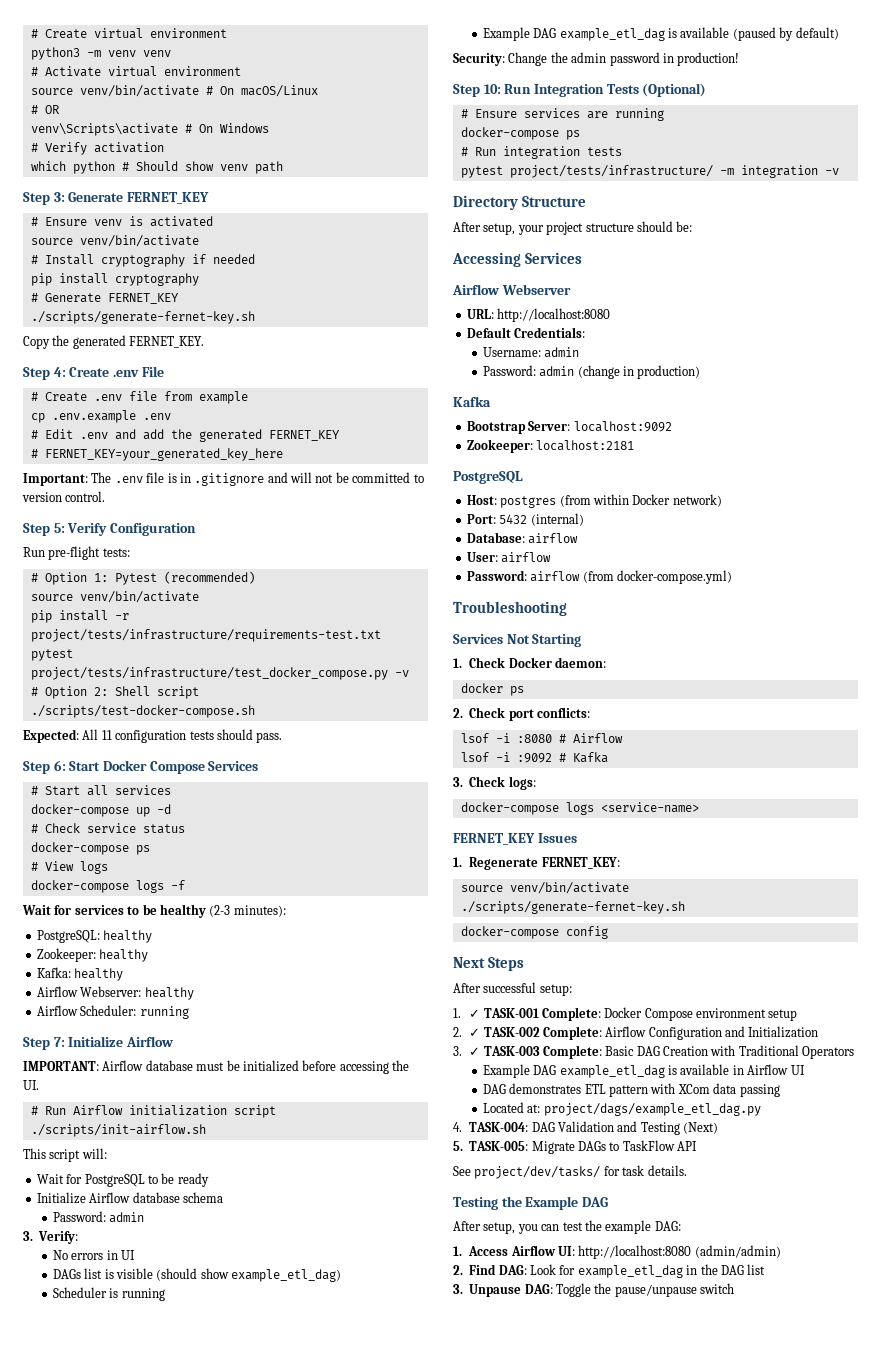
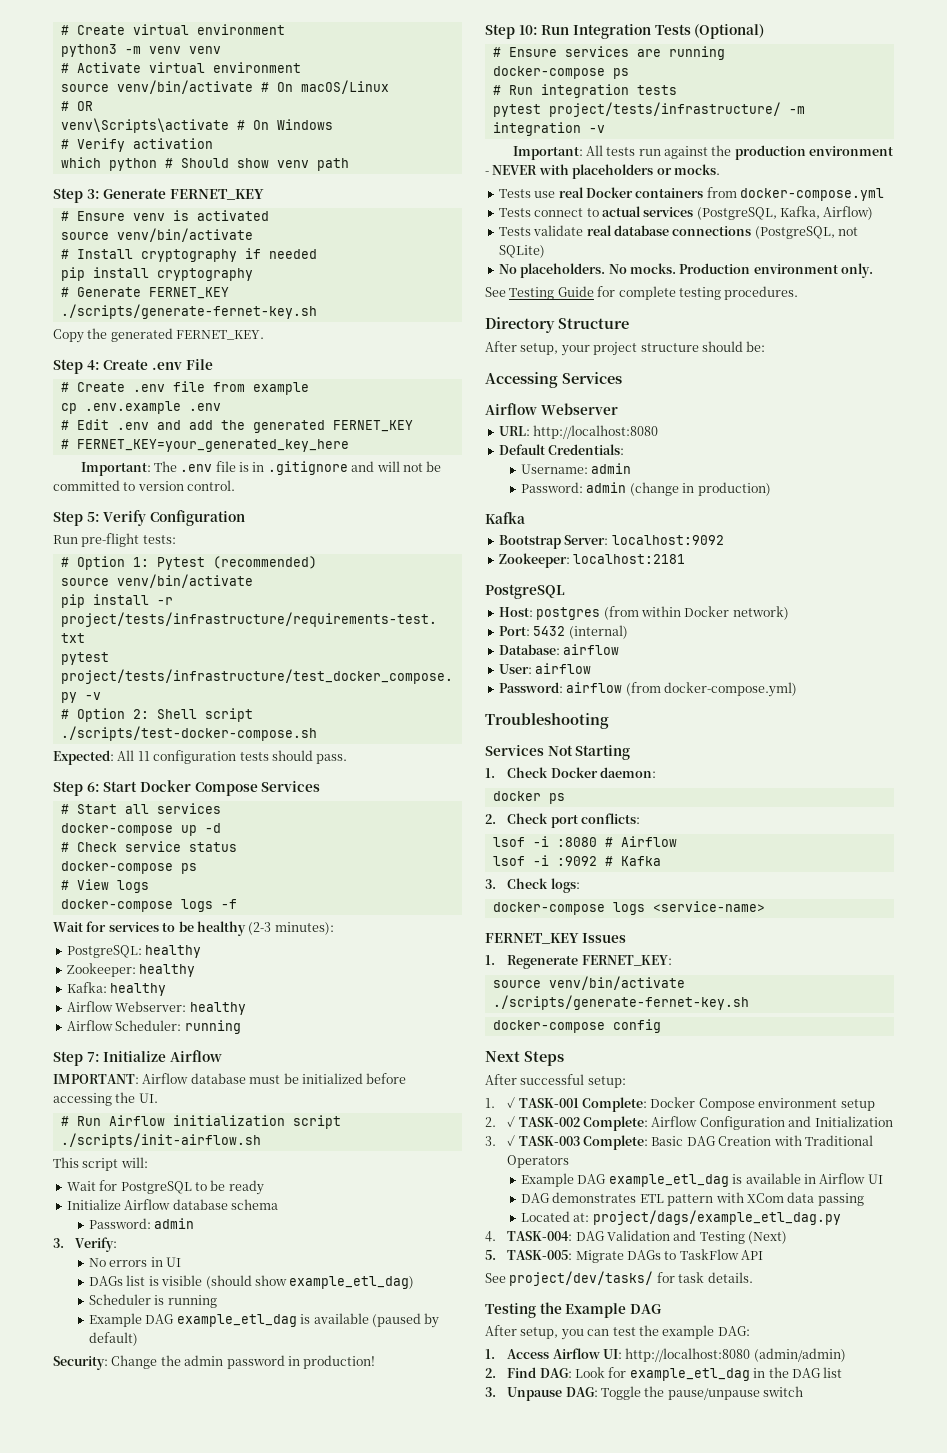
(839, 171) none -> [512,145,894,160] [485,164,720,179] [498,187,884,201] [498,206,874,220] [498,225,858,239] [498,245,545,258] [498,263,873,278] [485,286,799,300] // Important: All tests run against the production environment - NEVER with placeholders or mocks. // Tests use real Docker containers from docker-compose.yml // Tests connect to actual services (PostgreSQL, Kafka, Airflow) // Tests validate real database connections (PostgreSQL, not SQLite) // No placeholders. No mocks. Production environment only. // See Testing Guide for complete testing procedures.

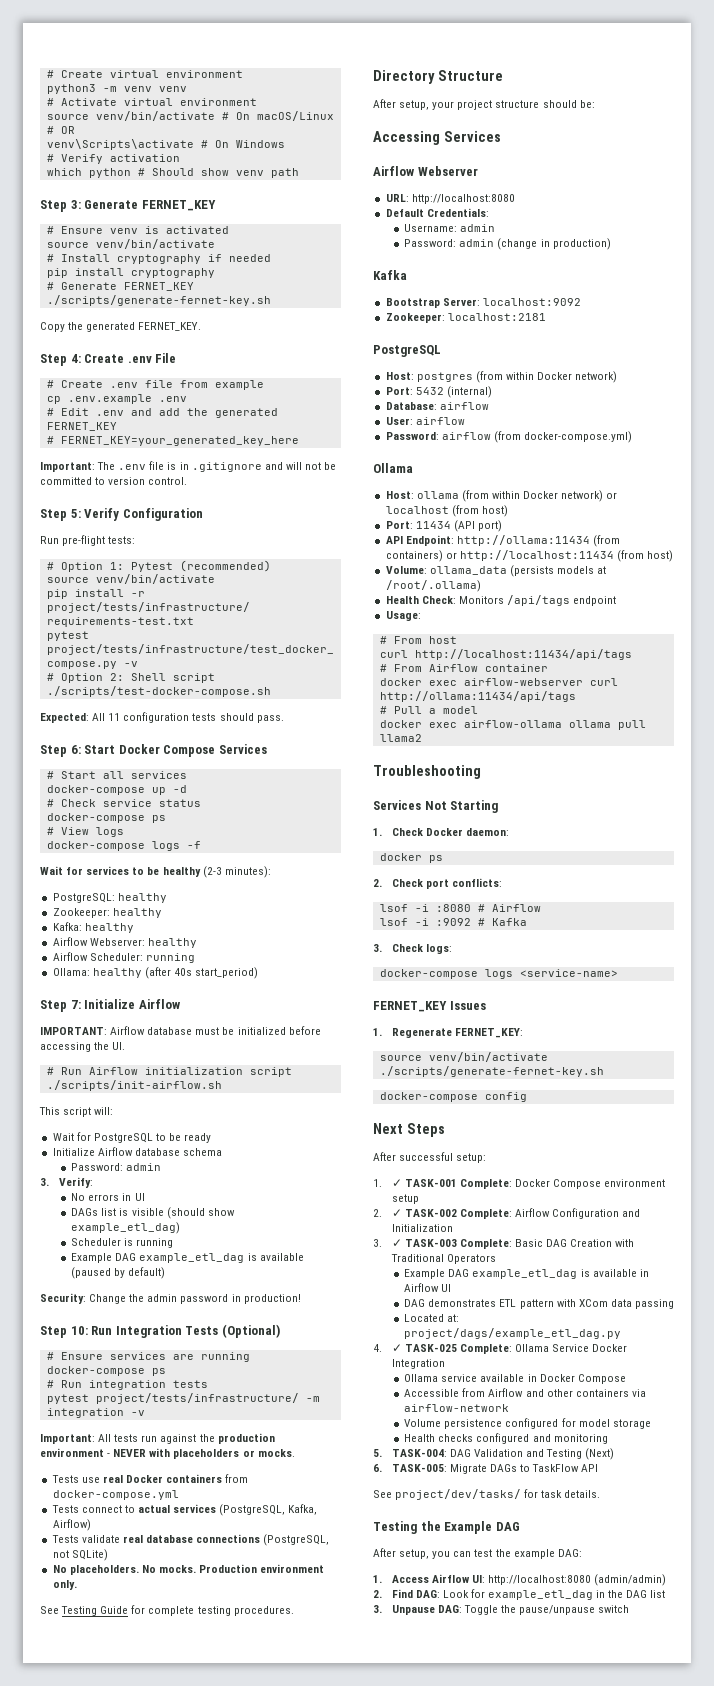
(241, 1027) none -> [52,967,259,979] // Ollama: healthy (after 40s start_period)
(797, 689) none -> [373,463,413,473] [385,490,618,502] [385,505,508,517] [385,520,502,532] [385,535,620,547] [385,550,674,562] [385,565,607,577] [385,580,481,592] [385,595,617,606] [385,611,421,621] [379,636,457,644] [379,649,632,660] [379,664,548,672] [379,678,618,686] [379,691,576,702] [379,706,478,714] [379,720,646,730] [379,734,422,742] // Ollama // Host: ollama (from within Docker network) or localhost (from host) // Port: 11434 (API port) // API Endpoint: http://ollama:11434 (from containers) or http://localhost:11434 (from host) // Volume: ollama_data (persists models at /root/.ollama) // Health Check: Monitors /api/tags endpoint // Usage: // # From host // curl http://localhost:11434/api/tags // # From Airflow container // docker exec airflow-webserver curl http://ollama:11434/api/tags // # Pull a model // docker exec airflow-ollama ollama pull llama2
(496, 1236) none -> [391,1344,628,1354] [391,1359,445,1369] [404,1374,626,1384] [404,1388,646,1397] [404,1404,510,1412] [404,1418,651,1429] [404,1433,608,1444] [373,1449,382,1457] ✓ TASK-025 Complete: Ollama Service Docker Integration // Ollama service available in Docker Compose // Accessible from Airflow and other containers via airflow-network // Volume persistence configured for model storage // Health checks configured and monitoring // 5.
[485,1250,496,1260] 5. -> [373,1464,382,1472] 6.

